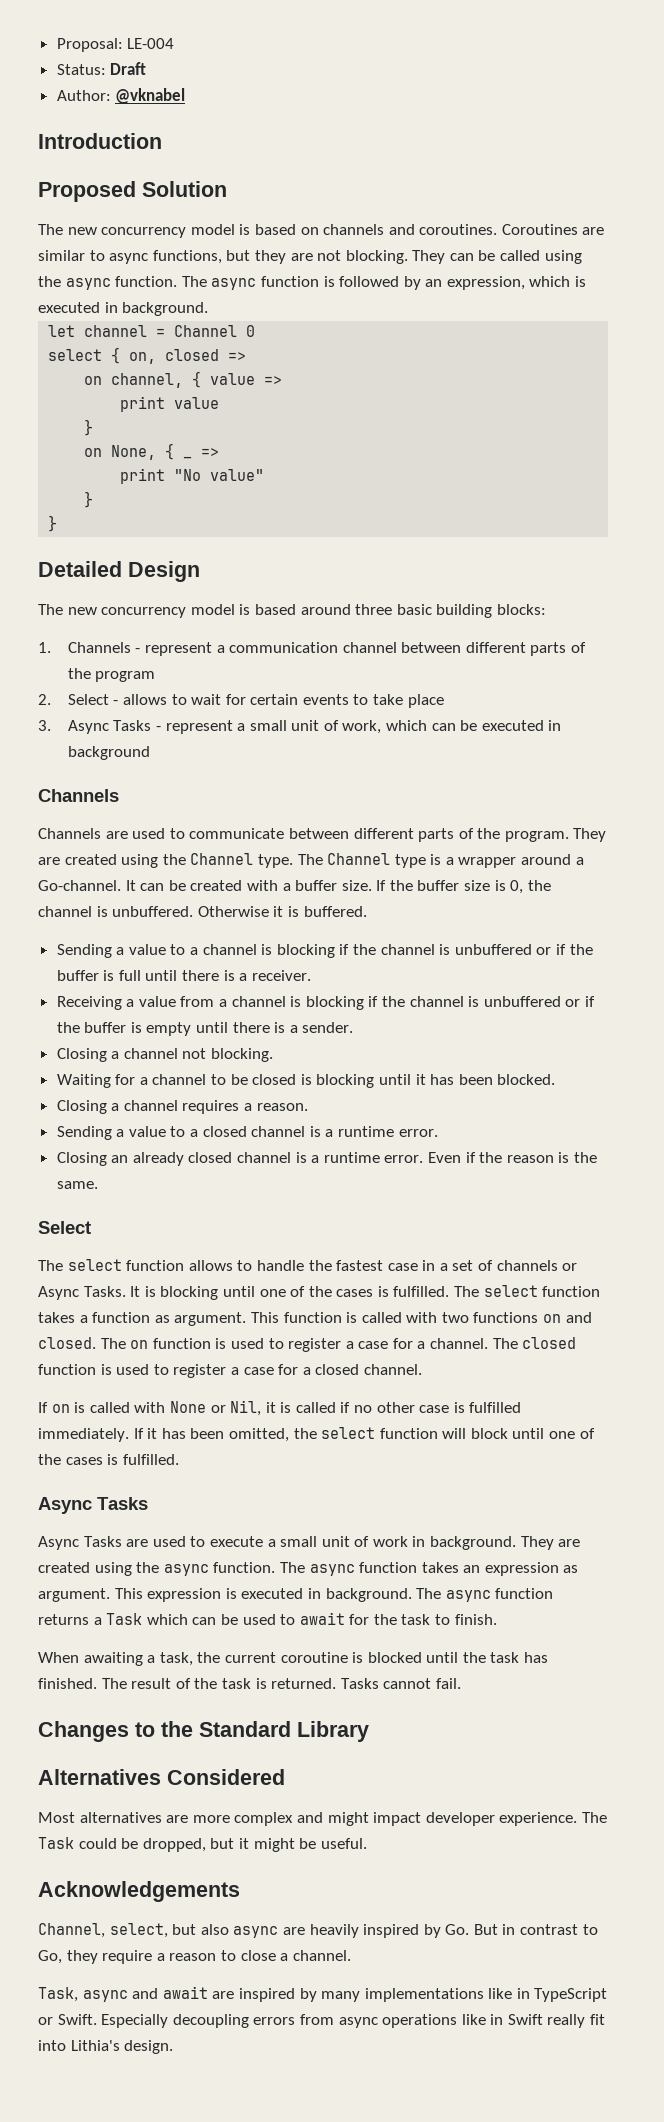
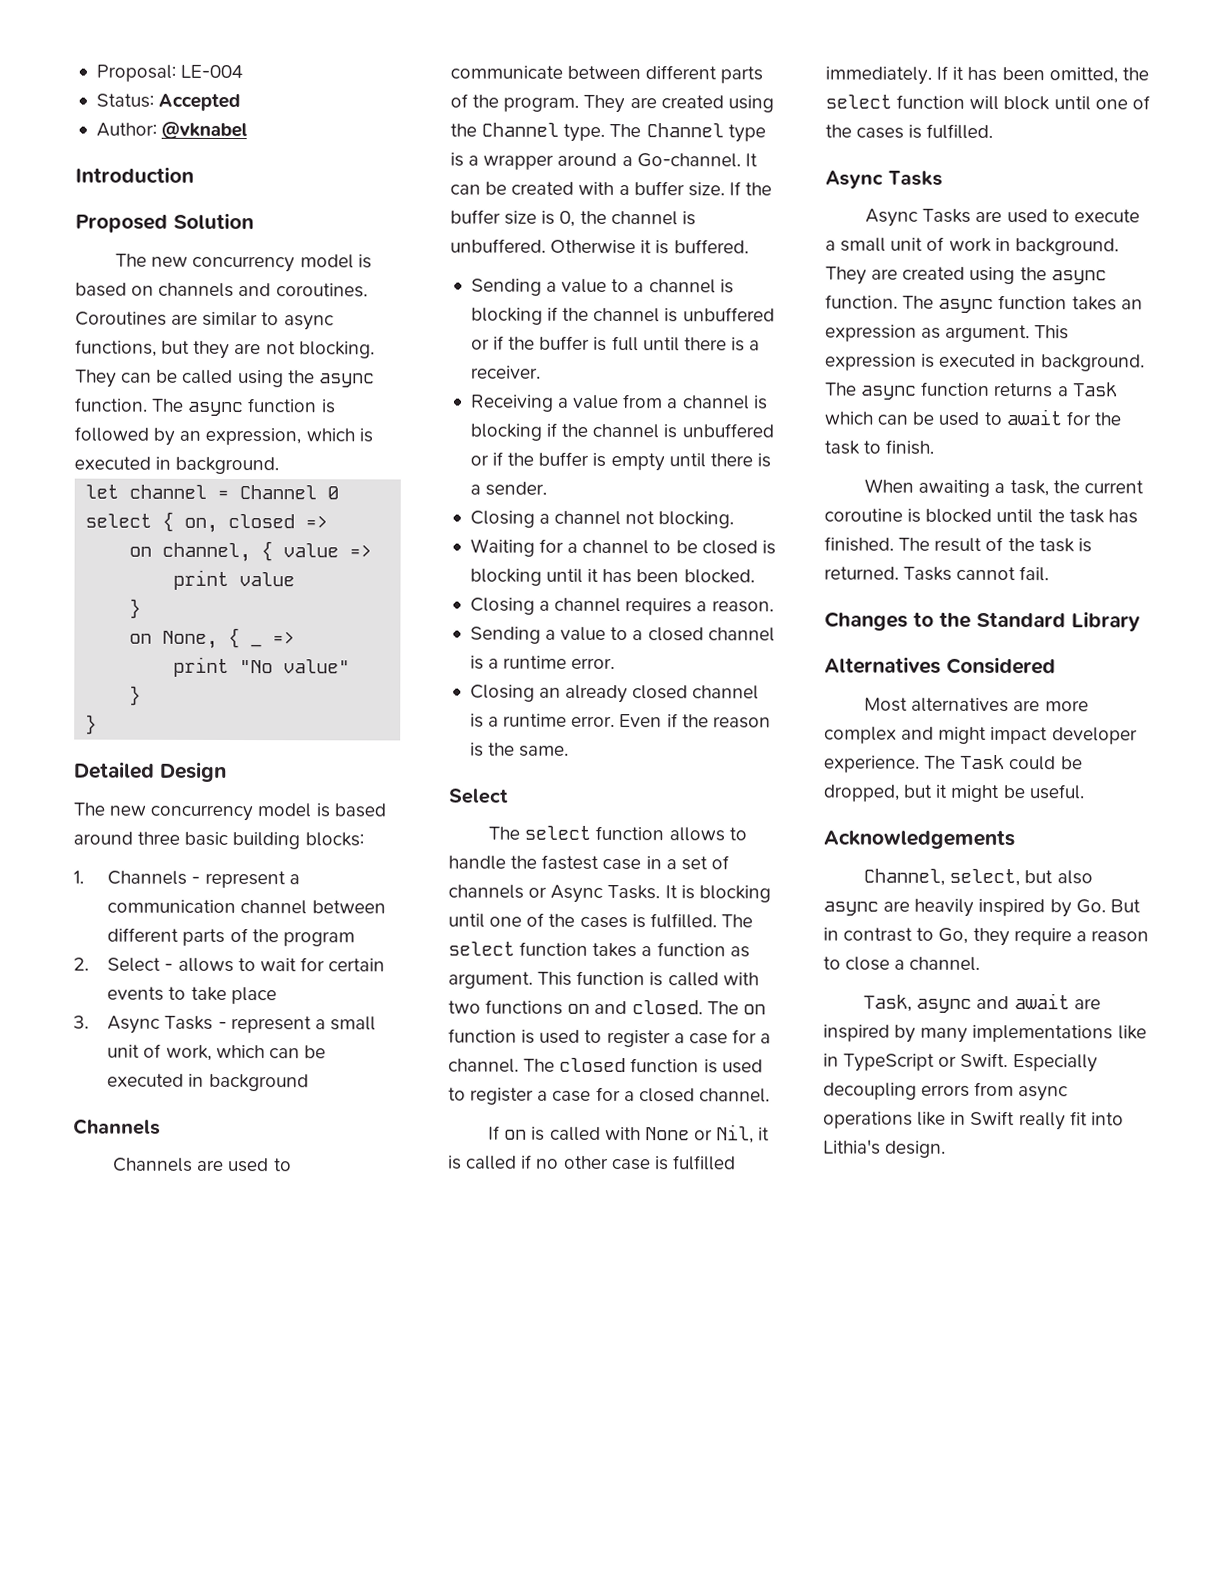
[110,62,147,75] Draft -> [158,93,242,112] Accepted

